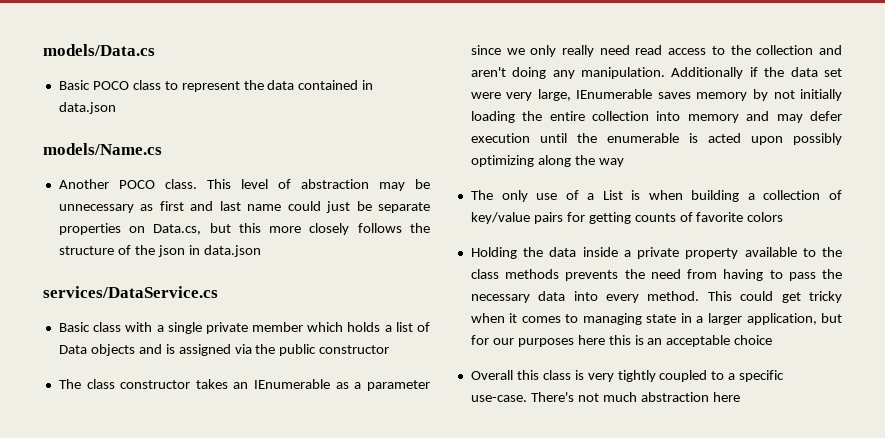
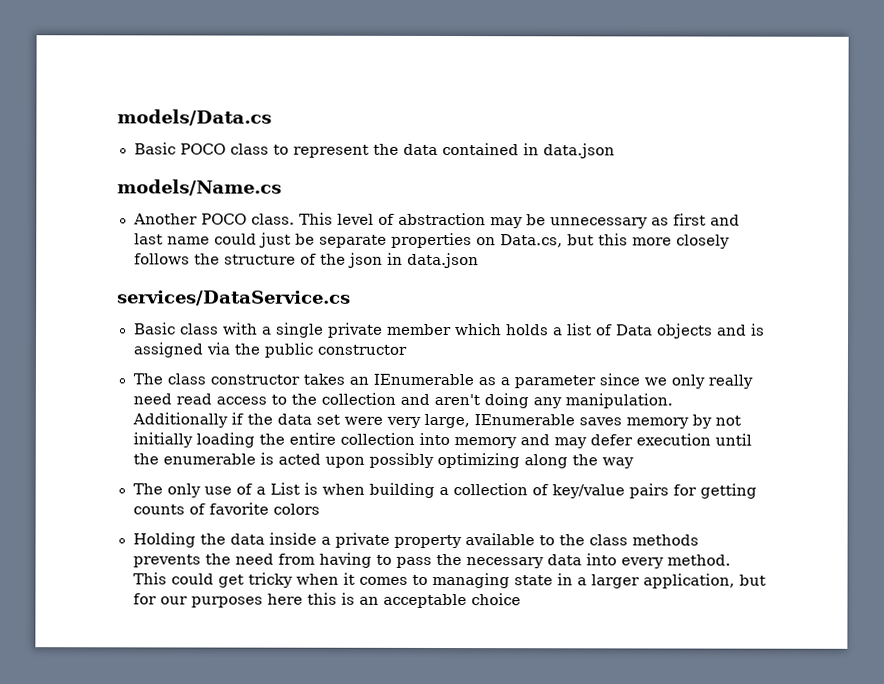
[470,370,785,382] [470,392,740,402] // Overall this class is very tightly coupled to a specific use-case. There's not much abstraction here -> (521, 599) none

